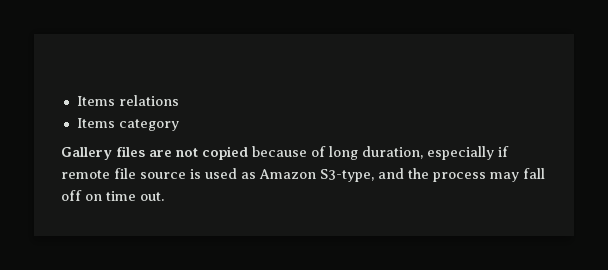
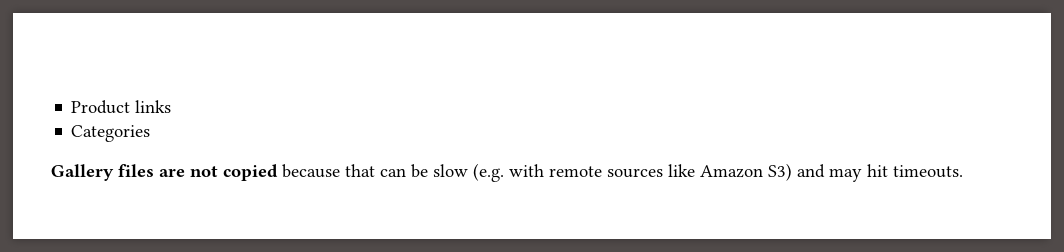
[76,95,179,106] [76,118,179,131] Items relations // Items category -> [71,100,172,114] [71,125,151,142] Product links // Categories
[311,146,509,160] [61,168,545,182] [61,190,164,201] of long duration, especially if remote file source is used as Amazon S3-type, and the process may fall off on time out. -> [345,163,963,182] that can be slow (e.g. with remote sources like Amazon S3) and may hit timeouts.

